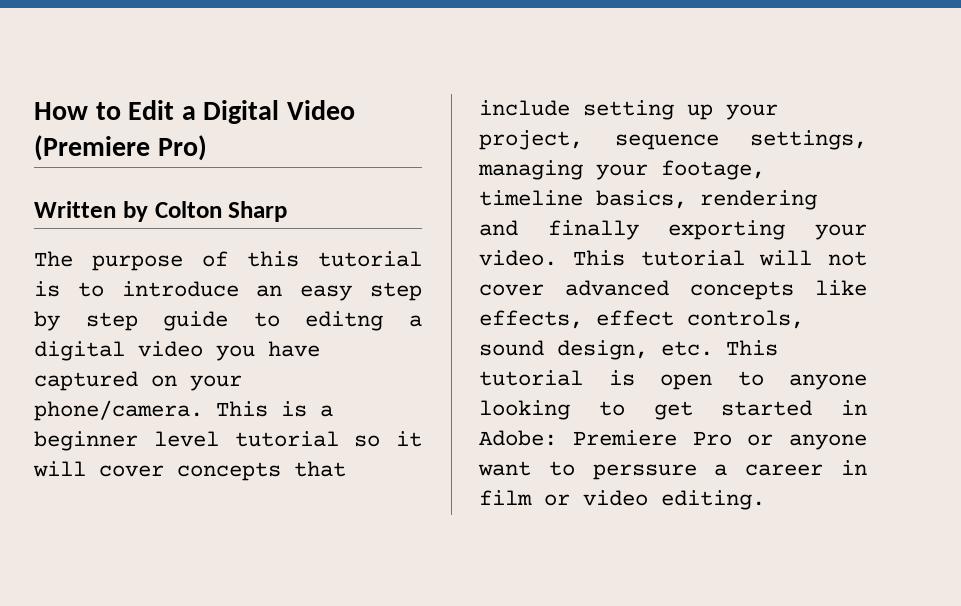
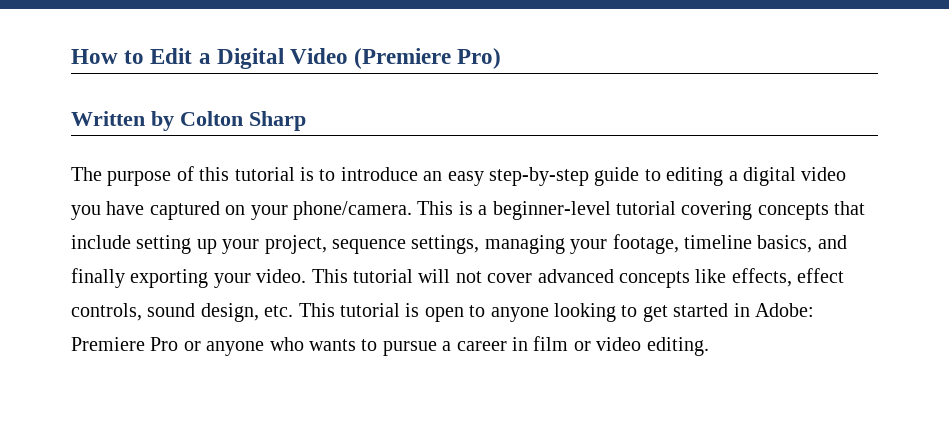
[370,282,422,301] [34,311,138,331] step by step -> [488,167,589,186] step-by-step
[305,311,384,331] editng -> [666,167,724,186] editing
[34,431,422,451] [33,461,164,477] beginner level tutorial so it will cover -> [492,201,753,220] beginner-level tutorial covering
[700,190,817,210] rendering -> (813, 244) none
[478,461,697,480] want to perssure -> [269,337,437,356] who wants to pursue

